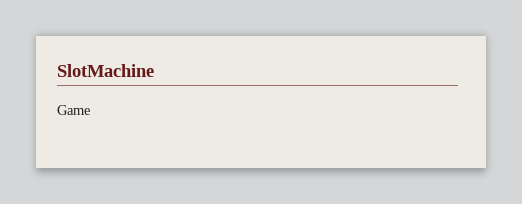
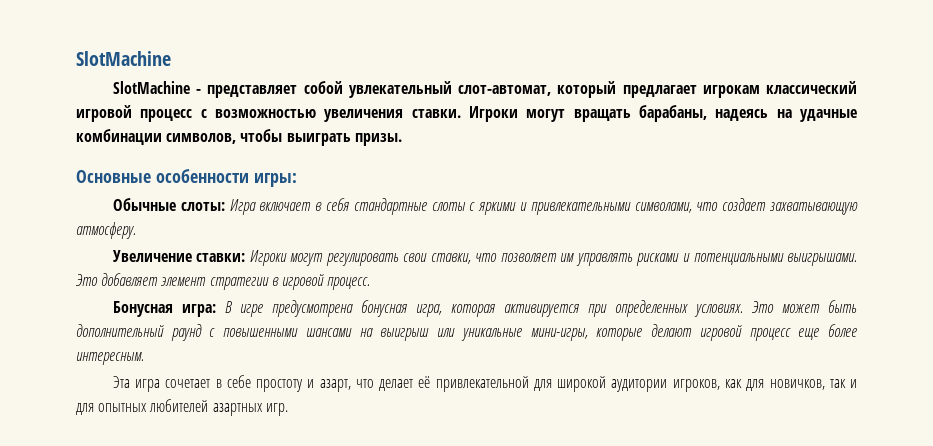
[57,105,90,115] Game -> [112,81,858,98] [76,105,858,122] [76,129,402,146] [76,169,297,187] [112,198,858,215] [76,222,136,239] [112,250,857,266] [76,273,371,290] [112,300,857,317] [76,324,858,341] [76,352,144,365] [112,375,858,392] [76,399,288,416] SlotMachine - представляет собой увлекательный слот-автомат, который предлагает игрокам классический игровой процесс с возможностью увеличения ставки. Игроки могут вращать барабаны, надеясь на удачные комбинации символов, чтобы выиграть призы. // Основные особенности игры: // Обычные слоты: Игра включает в себя стандартные слоты с яркими и привлекательными символами, что создает захватывающую атмосферу. // Увеличение ставки: Игроки могут регулировать свои ставки, что позволяет им управлять рисками и потенциальными выигрышами. Это добавляет элемент стратегии в игровой процесс. // Бонусная игра: В игре предусмотрена бонусная игра, которая активируется при определенных условиях. Это может быть дополнительный раунд с повышенными шансами на выигрыш или уникальные мини-игры, которые делают игровой процесс еще более интересным. // Эта игра сочетает в себе простоту и азарт, что делает её привлекательной для широкой аудитории игроков, как для новичков, так и для опытных любителей азартных игр.

